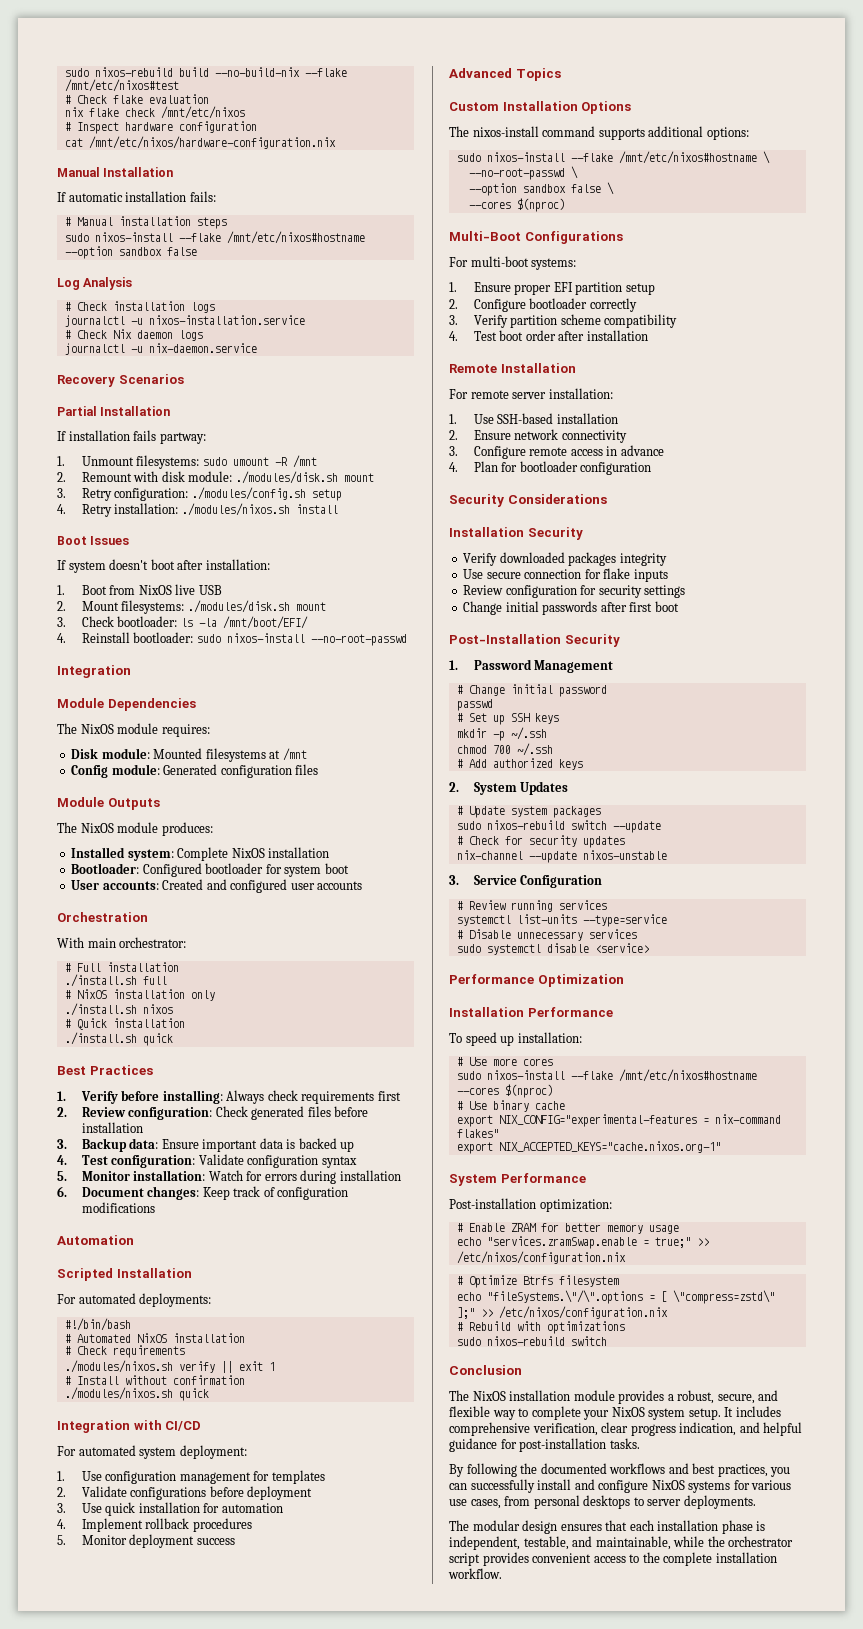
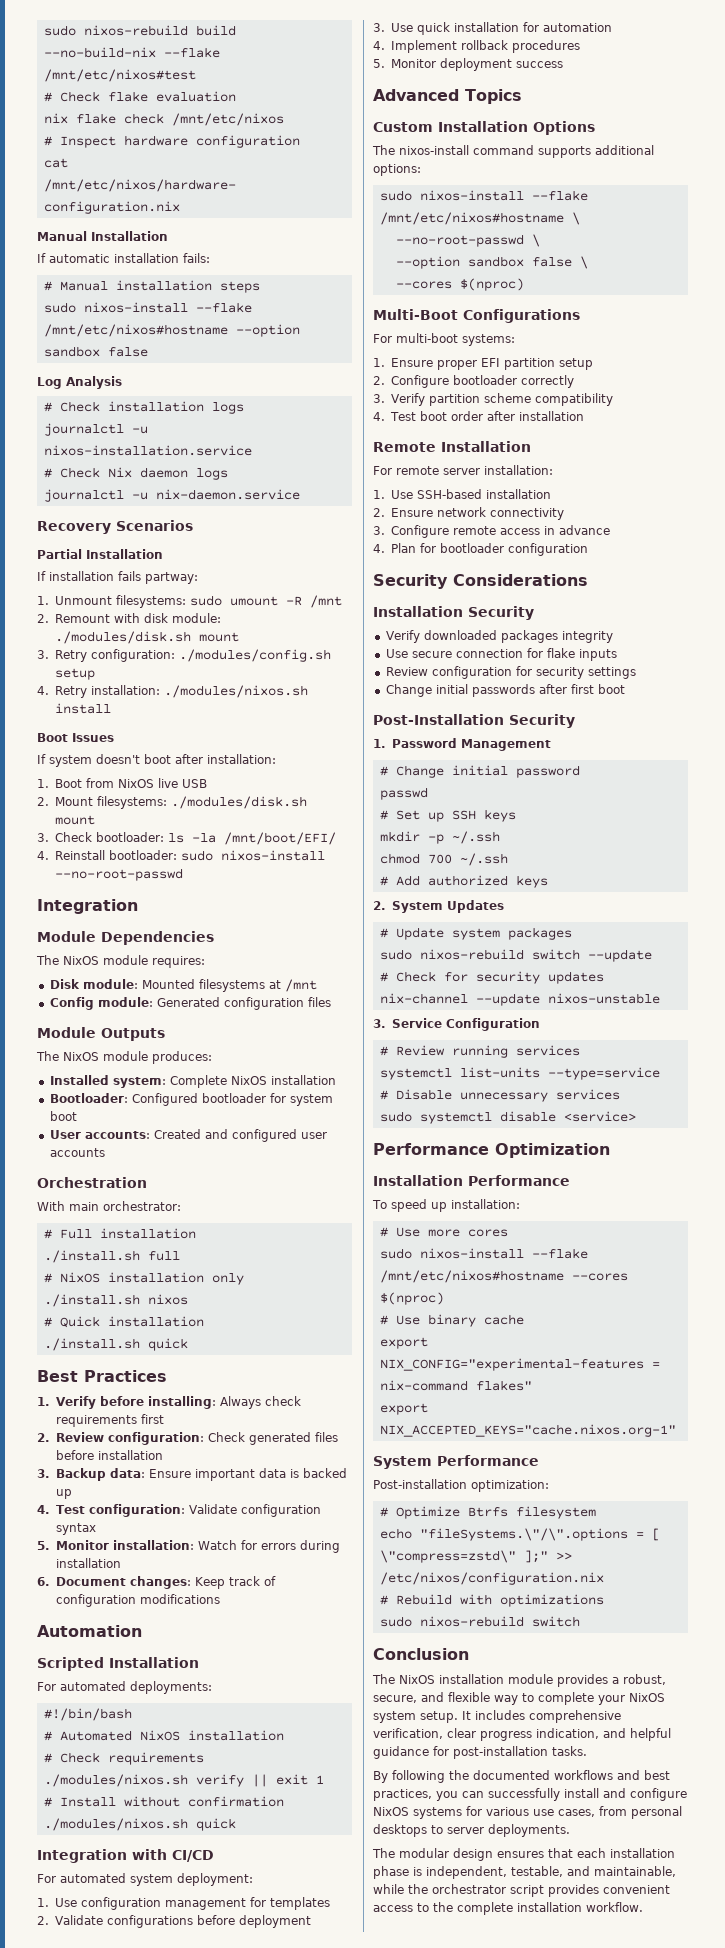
[456,1223,679,1234] [456,1236,709,1249] [456,1251,626,1264] // # Enable ZRAM for better memory usage // echo "services.zramSwap.enable = true;" >> /etc/nixos/configuration.nix -> (549, 1486) none

